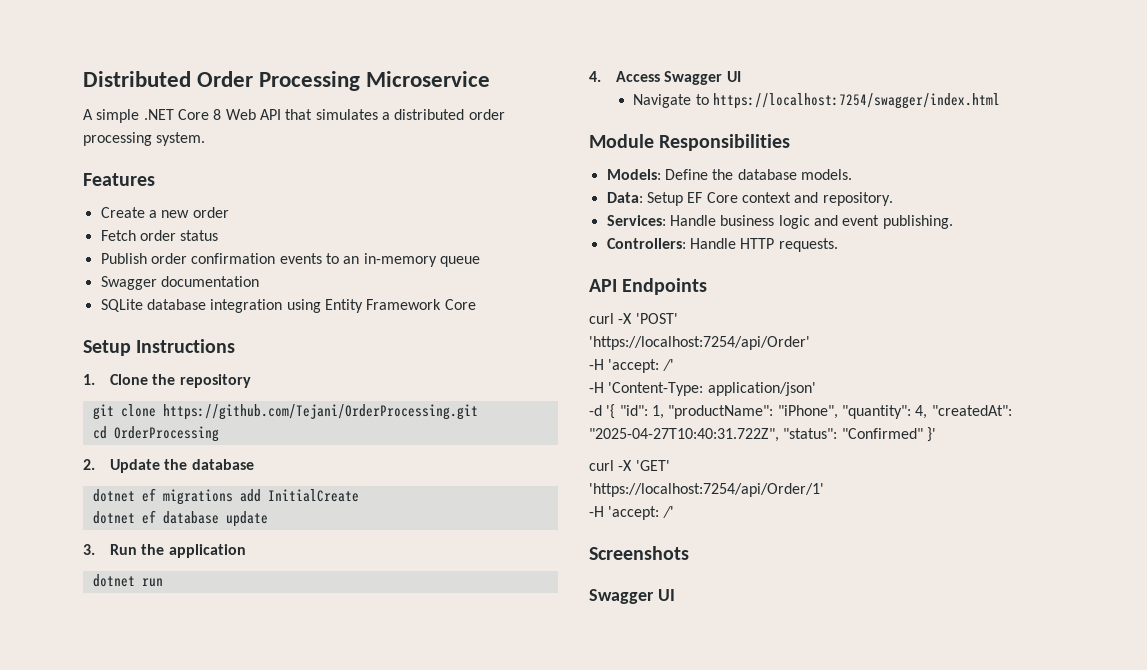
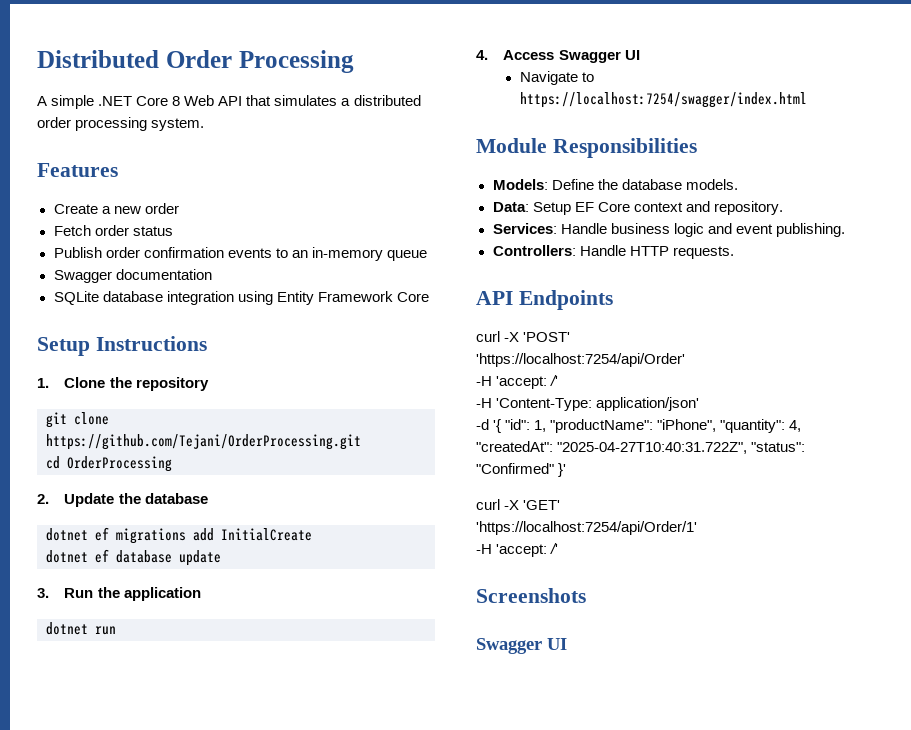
[366,71,491,87] Microservice -> (354, 61) none

